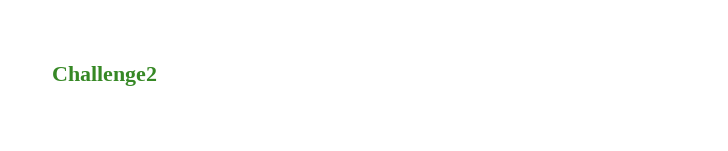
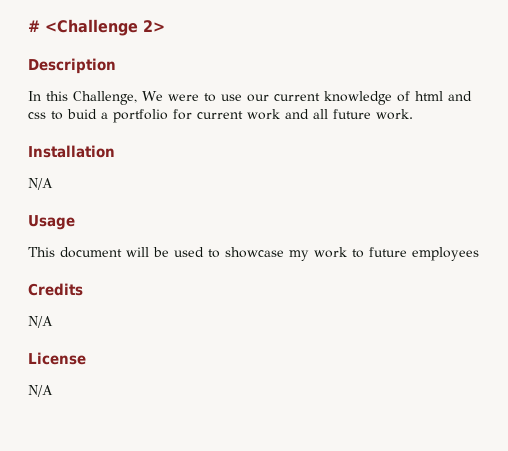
[52,66,157,86] Challenge2 -> [28,19,165,36] [28,58,116,74] [28,91,472,105] [28,109,413,123] [28,145,115,158] [28,178,53,190] [28,215,75,230] [28,247,479,261] [28,283,83,296] [28,316,53,328] [28,352,86,365] [28,385,53,397] # <Challenge 2> // Description // In this Challenge, We were to use our current knowledge of html and css to buid a portfolio for current work and all future work. // Installation // N/A // Usage // This document will be used to showcase my work to future employees // Credits // N/A // License // N/A

